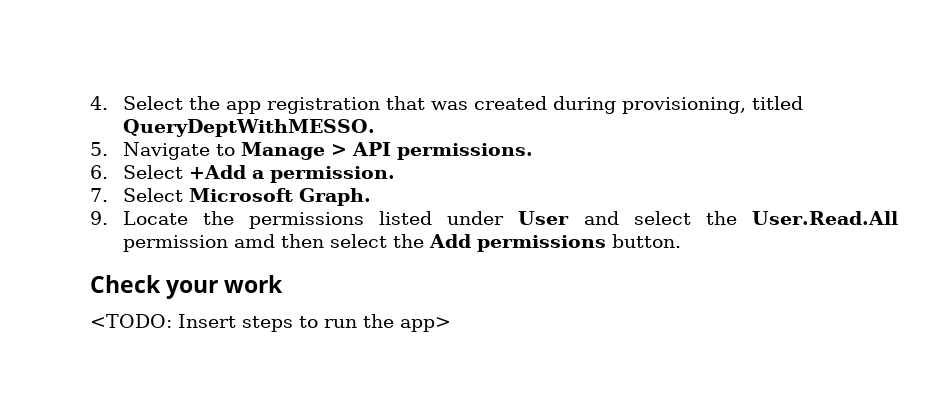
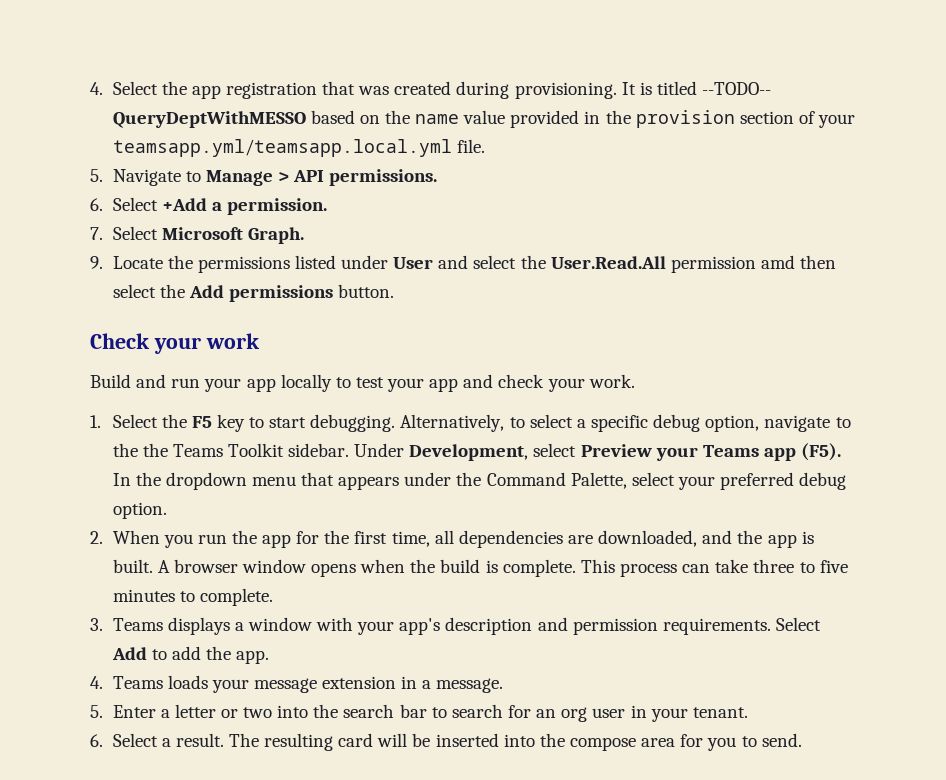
[621,96,803,114] [122,119,375,137] provisioning, titled QueryDeptWithMESSO. -> [514,81,772,99] [112,110,856,128] [112,139,485,157] provisioning. It is titled --TODO-- QueryDeptWithMESSO based on the name value provided in the provision section of your teamsapp.yml/teamsapp.local.yml file.
[90,314,451,332] <TODO: Insert steps to run the app> -> [90,374,635,392] [90,414,851,432] [112,443,842,461] [112,472,847,490] [112,502,167,519] [90,530,814,548] [112,559,848,577] [112,588,273,606] [90,617,821,635] [111,646,270,664] [90,675,504,693] [90,704,748,722] [90,733,802,751] Build and run your app locally to test your app and check your work. // 1. Select the F5 key to start debugging. Alternatively, to select a specific debug option, navigate to the the Teams Toolkit sidebar. Under Development, select Preview your Teams app (F5). In the dropdown menu that appears under the Command Palette, select your preferred debug option. // 2. When you run the app for the first time, all dependencies are downloaded, and the app is built. A browser window opens when the build is complete. This process can take three to five minutes to complete. // 3. Teams displays a window with your app's description and permission requirements. Select Add to add the app. // 4. Teams loads your message extension in a message. // 5. Enter a letter or two into the search bar to search for an org user in your tenant. // 6. Select a result. The resulting card will be inserted into the compose area for you to send.

